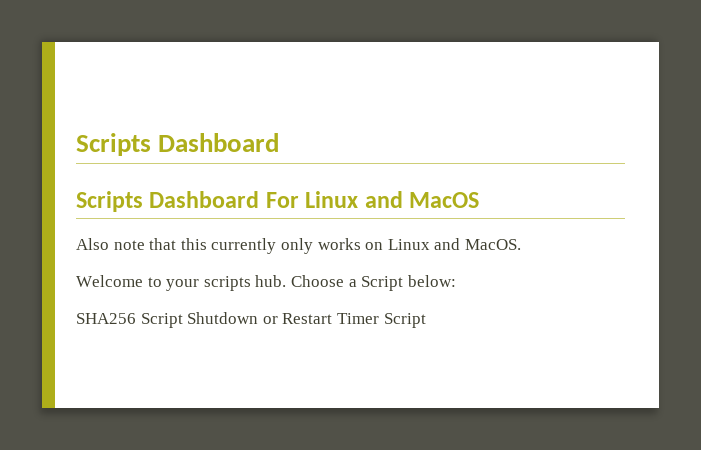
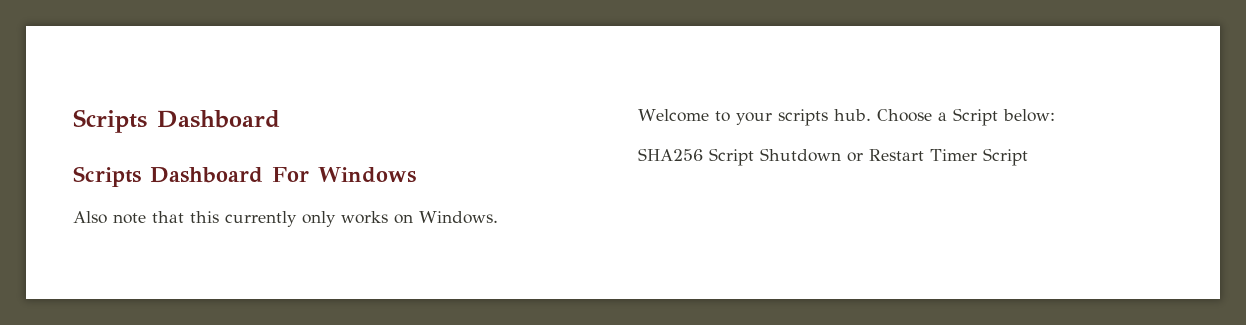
[305,191,480,208] Linux and MacOS -> [318,167,416,183] Windows
[387,238,521,250] Linux and MacOS. -> [419,211,498,224] Windows.

